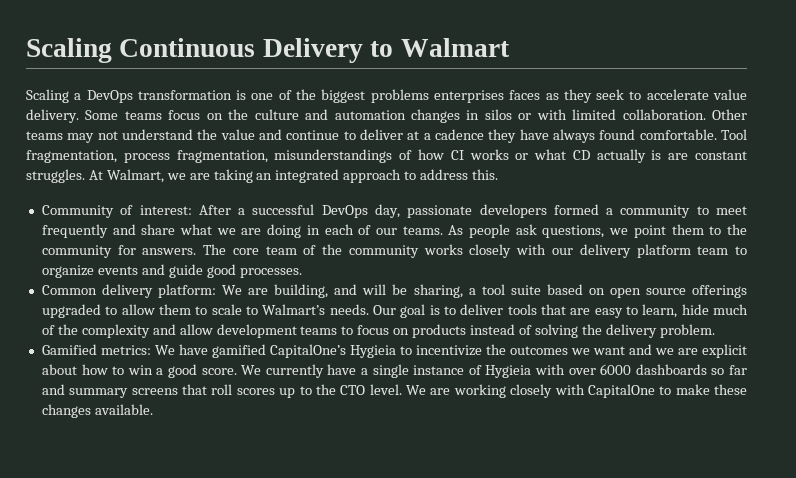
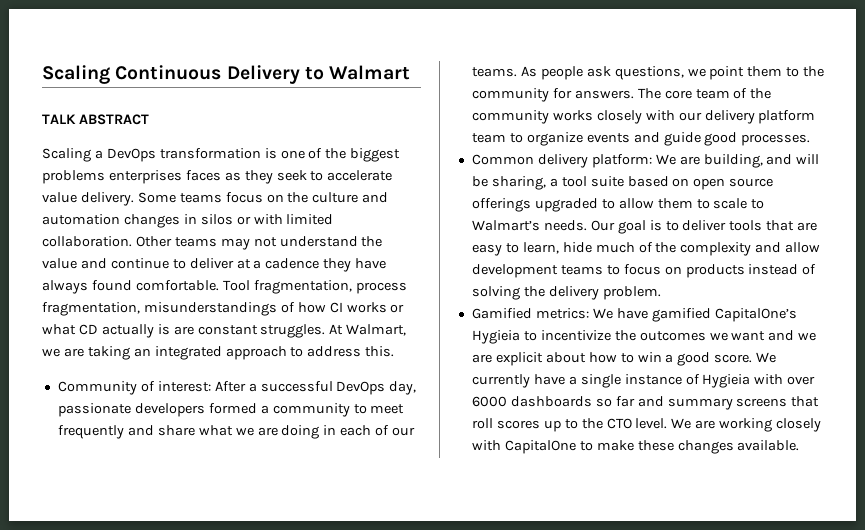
(510, 47) none -> [42,114,149,125] // TALK ABSTRACT

